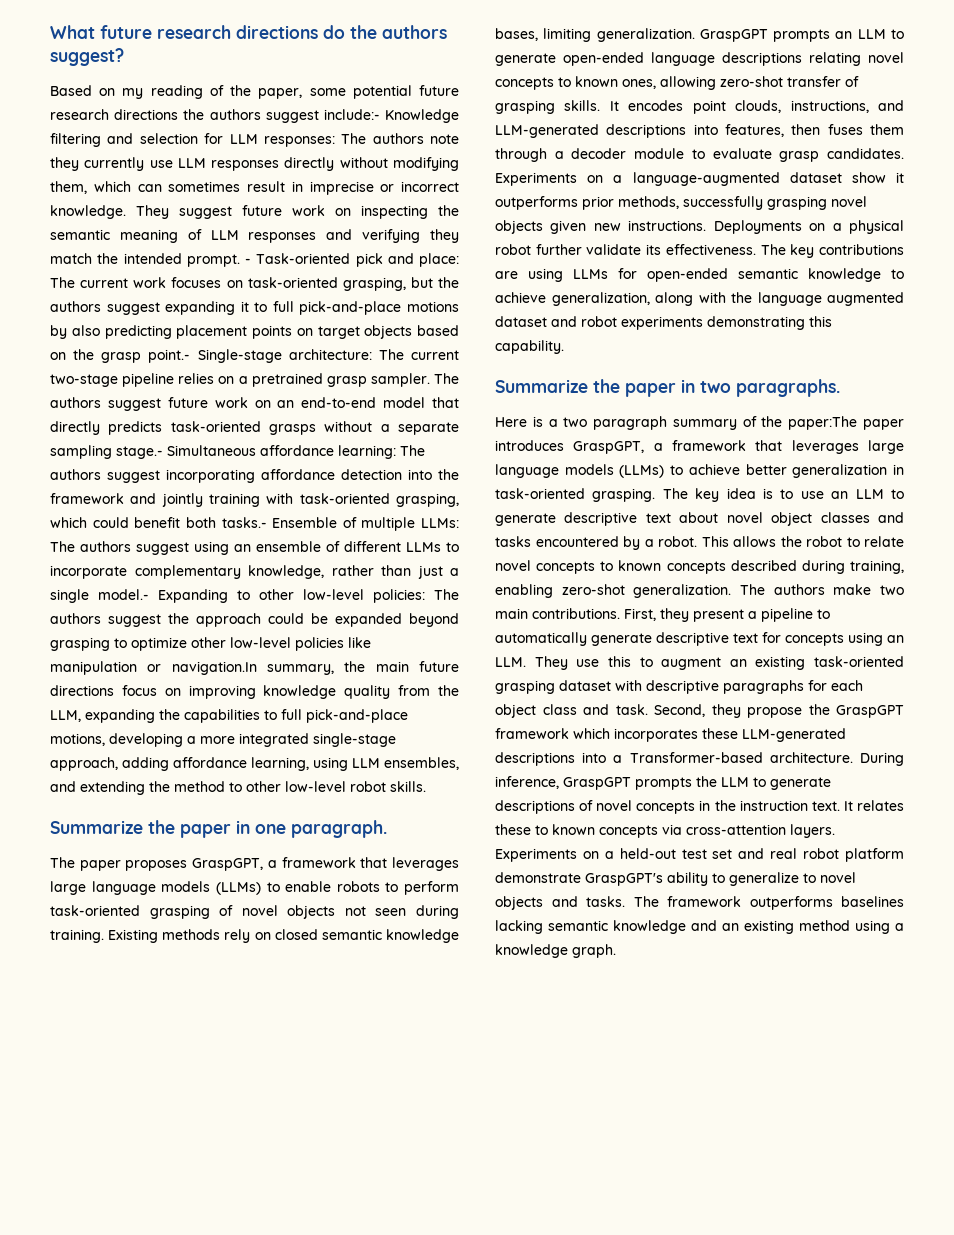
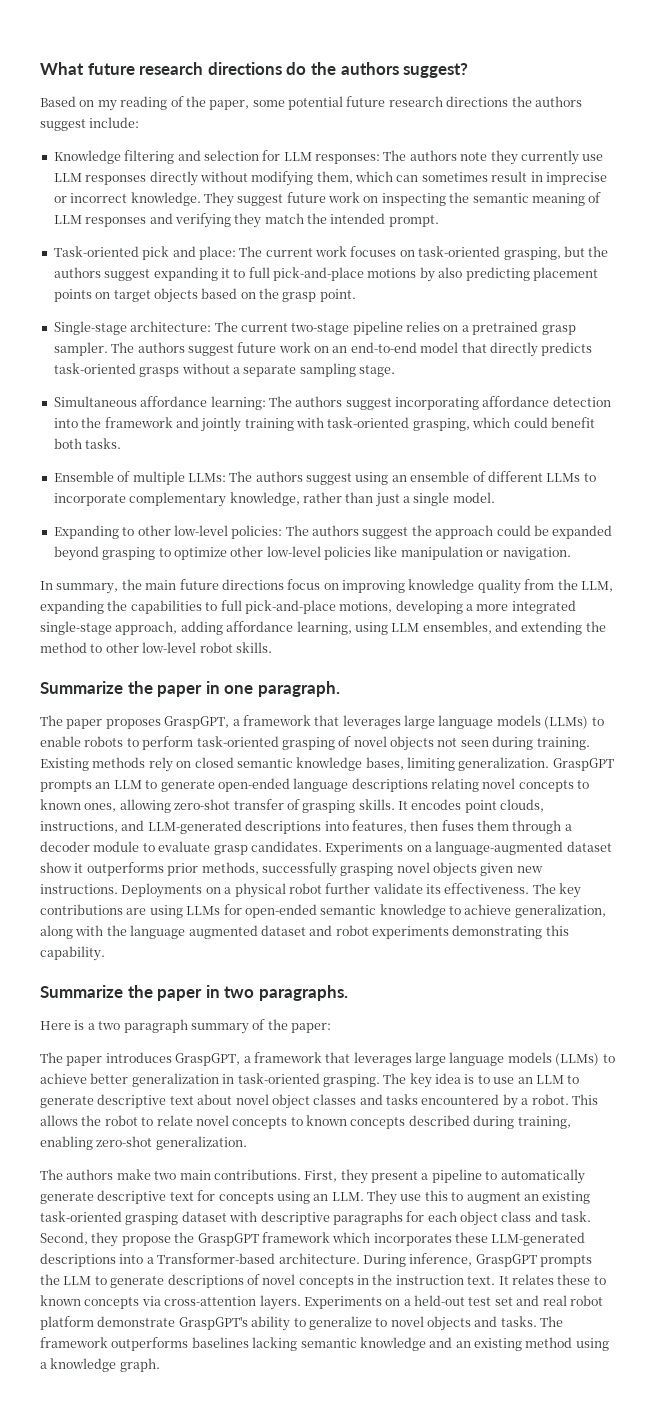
[323,109,380,120] include:- -> [89,117,140,128] include: //
[245,258,251,264] - -> (439, 221) //
[148,349,191,363] point.- -> [319,289,356,302] point. //
[116,446,163,459] stage.- -> [359,365,395,377] stage. //
[221,517,267,528] tasks.- -> [85,438,122,449] tasks. //
[98,589,149,600] model.- -> [452,492,495,503] model. //
[171,661,257,675] navigation.In -> [502,547,571,560] [40,581,53,590] navigation. // In
[788,416,858,430] paper:The -> [291,1023,331,1033] [40,1052,63,1063] paper: // The
(732, 591) none -> (247, 1143) //

